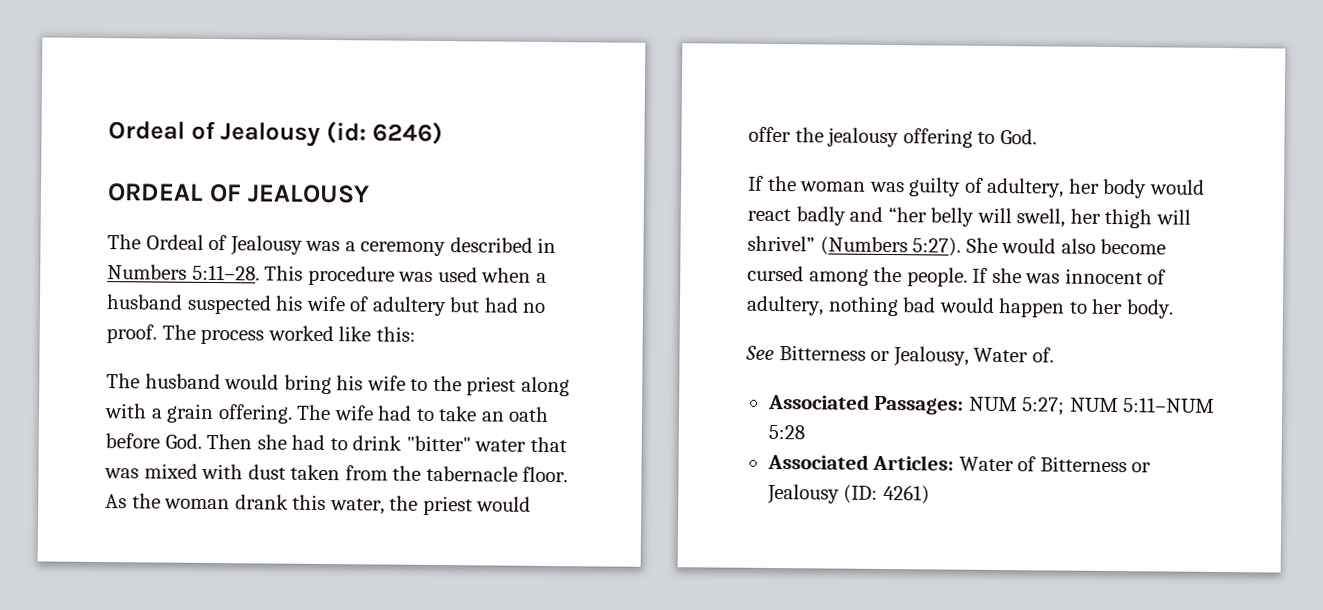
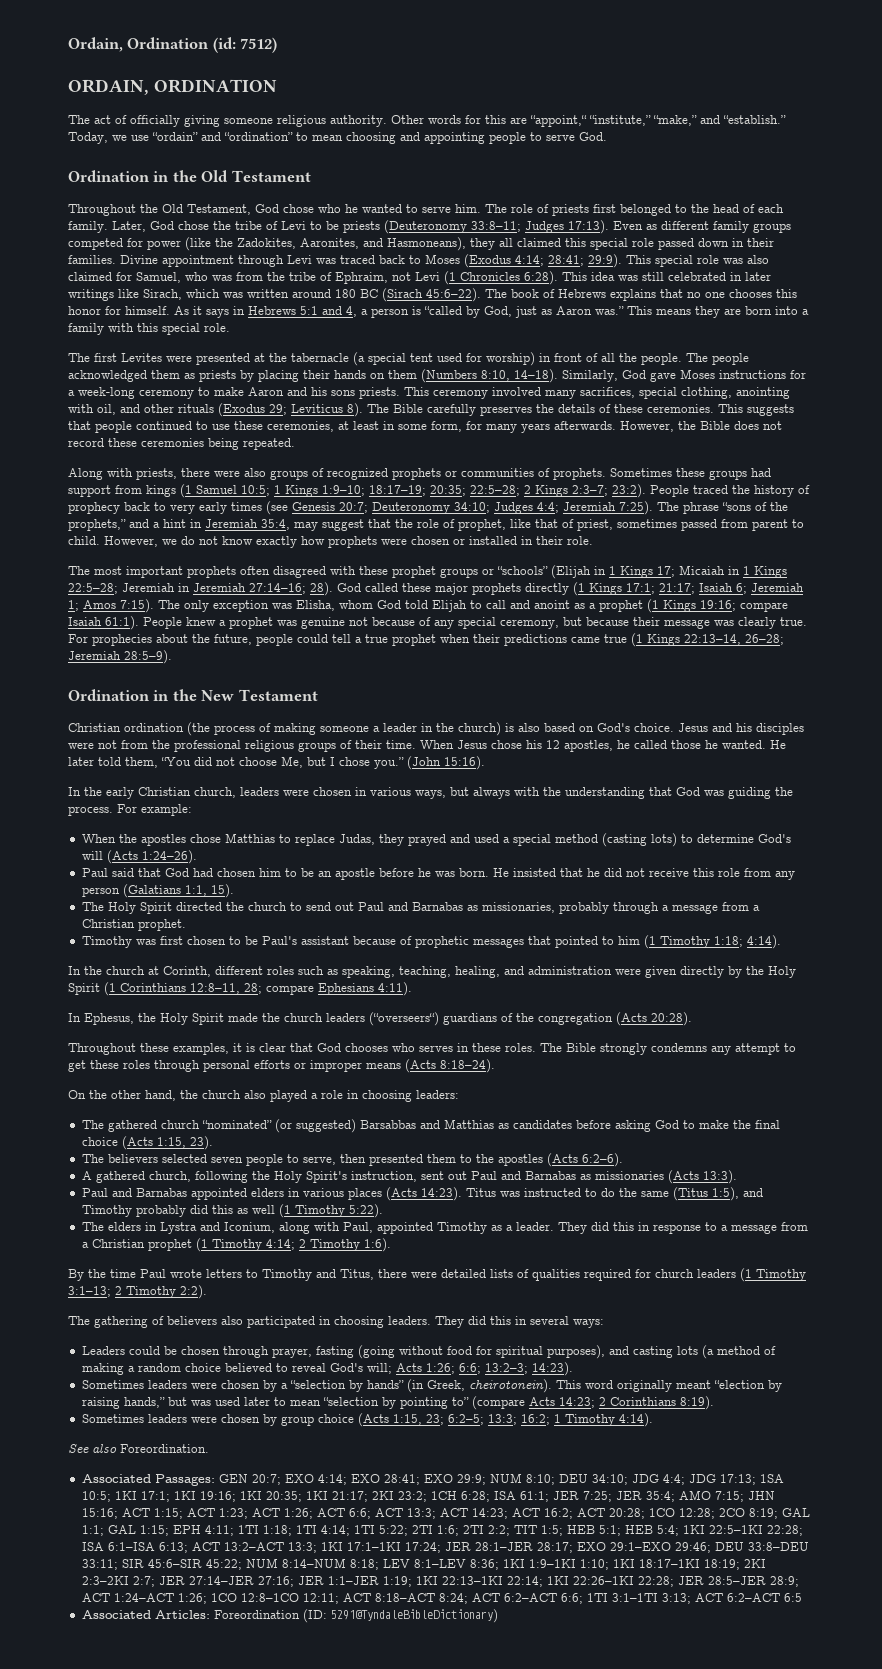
[108,121,444,147] [107,183,370,204] [107,234,557,257] [107,264,547,286] [106,294,547,317] [106,324,416,345] [106,373,570,397] [104,403,550,424] [105,433,567,453] [104,463,569,483] [105,493,532,516] [748,126,1037,148] [748,175,1205,199] [747,206,1191,229] [747,235,1167,257] [747,265,1167,287] [746,295,1174,319] [745,345,1054,367] [767,393,1216,416] [767,424,805,440] [766,453,1152,473] [766,483,930,505] Ordeal of Jealousy (id: 6246) // ORDEAL OF JEALOUSY // The Ordeal of Jealousy was a ceremony described in Numbers 5:11–28. This procedure was used when a husband suspected his wife of adultery but had no proof. The process worked like this: // The husband would bring his wife to the priest along with a grain offering. The wife had to take an oath before God. Then she had to drink "bitter" water that was mixed with dust taken from the tabernacle floor. As the woman drank this water, the priest would offer the jealousy offering to God. // If the woman was guilty of adultery, her body would react badly and “her belly will swell, her thigh will shrivel” (Numbers 5:27). She would also become cursed among the people. If she was innocent of adultery, nothing bad would happen to her body. // See Bitterness or Jealousy, Water of. // Associated Passages: NUM 5:27; NUM 5:11–NUM 5:28 // Associated Articles: Water of Bitterness or Jealousy (ID: 4261) -> [68,37,278,53] [68,79,277,95] [68,115,786,127] [68,132,607,144] [68,170,311,182] [68,204,784,216] [68,220,791,234] [68,237,774,251] [68,254,769,268] [68,271,771,285] [68,288,797,302] [68,306,809,318] [68,323,230,335] [68,352,749,366] [68,369,806,383] [68,387,790,399] [68,403,794,417] [68,421,782,433] [68,438,295,450] [68,468,771,480] [68,484,810,498] [68,501,788,515] [68,519,804,531] [68,536,593,548] [68,565,787,579] [68,582,804,596] [68,599,788,613] [68,616,807,630] [68,633,784,647] [68,650,172,664] [68,689,318,701] [68,722,804,736] [68,740,786,752] [68,756,485,770] [68,787,793,799] [68,804,192,816] [81,833,791,847] [81,850,197,864] [81,868,795,880] [81,884,234,898] [81,902,760,914] [81,919,186,931] [81,935,781,949] [68,966,796,978] [68,982,412,996] [68,1012,692,1026] [68,1043,796,1055] [68,1059,495,1073] [68,1090,459,1102] [81,1119,780,1133] [81,1136,213,1150] [81,1153,623,1167] [81,1170,737,1184] [81,1187,763,1201] [81,1204,383,1218] [81,1222,808,1234] [81,1238,391,1252] [68,1268,806,1282] [68,1285,207,1299] [68,1316,604,1328] [81,1345,776,1359] [81,1362,573,1376] [81,1379,782,1393] [81,1396,714,1410] [81,1413,653,1427] [68,1444,209,1453] [81,1473,784,1486] [81,1490,775,1502] [81,1508,810,1519] [81,1525,803,1536] [81,1542,809,1553] [81,1558,766,1570] [81,1576,799,1587] [81,1593,802,1604] [81,1609,498,1623] Ordain, Ordination (id: 7512) // ORDAIN, ORDINATION // The act of officially giving someone religious authority. Other words for this are “appoint,“ “institute,” “make,” and “establish.” Today, we use “ordain” and “ordination” to mean choosing and appointing people to serve God. // Ordination in the Old Testament // Throughout the Old Testament, God chose who he wanted to serve him. The role of priests first belonged to the head of each family. Later, God chose the tribe of Levi to be priests (Deuteronomy 33:8–11; Judges 17:13). Even as different family groups competed for power (like the Zadokites, Aaronites, and Hasmoneans), they all claimed this special role passed down in their families. Divine appointment through Levi was traced back to Moses (Exodus 4:14; 28:41; 29:9). This special role was also claimed for Samuel, who was from the tribe of Ephraim, not Levi (1 Chronicles 6:28). This idea was still celebrated in later writings like Sirach, which was written around 180 BC (Sirach 45:6–22). The book of Hebrews explains that no one chooses this honor for himself. As it says in Hebrews 5:1 and 4, a person is “called by God, just as Aaron was.” This means they are born into a family with this special role. // The first Levites were presented at the tabernacle (a special tent used for worship) in front of all the people. The people acknowledged them as priests by placing their hands on them (Numbers 8:10, 14–18). Similarly, God gave Moses instructions for a week-long ceremony to make Aaron and his sons priests. This ceremony involved many sacrifices, special clothing, anointing with oil, and other rituals (Exodus 29; Leviticus 8). The Bible carefully preserves the details of these ceremonies. This suggests that people continued to use these ceremonies, at least in some form, for many years afterwards. However, the Bible does not record these ceremonies being repeated. // Along with priests, there were also groups of recognized prophets or communities of prophets. Sometimes these groups had support from kings (1 Samuel 10:5; 1 Kings 1:9–10; 18:17–19; 20:35; 22:5–28; 2 Kings 2:3–7; 23:2). People traced the history of prophecy back to very early times (see Genesis 20:7; Deuteronomy 34:10; Judges 4:4; Jeremiah 7:25). The phrase “sons of the prophets,” and a hint in Jeremiah 35:4, may suggest that the role of prophet, like that of priest, sometimes passed from parent to child. However, we do not know exactly how prophets were chosen or installed in their role. // The most important prophets often disagreed with these prophet groups or “schools” (Elijah in 1 Kings 17; Micaiah in 1 Kings 22:5–28; Jeremiah in Jeremiah 27:14–16; 28). God called these major prophets directly (1 Kings 17:1; 21:17; Isaiah 6; Jeremiah 1; Amos 7:15). The only exception was Elisha, whom God told Elijah to call and anoint as a prophet (1 Kings 19:16; compare Isaiah 61:1). People knew a prophet was genuine not because of any special ceremony, but because their message was clearly true. For prophecies about the future, people could tell a true prophet when their predictions came true (1 Kings 22:13–14, 26–28; Jeremiah 28:5–9). // Ordination in the New Testament // Christian ordination (the process of making someone a leader in the church) is also based on God's choice. Jesus and his disciples were not from the professional religious groups of their time. When Jesus chose his 12 apostles, he called those he wanted. He later told them, “You did not choose Me, but I chose you.” (John 15:16). // In the early Christian church, leaders were chosen in various ways, but always with the understanding that God was guiding the process. For example: // When the apostles chose Matthias to replace Judas, they prayed and used a special method (casting lots) to determine God's will (Acts 1:24–26). // Paul said that God had chosen him to be an apostle before he was born. He insisted that he did not receive this role from any person (Galatians 1:1, 15). // The Holy Spirit directed the church to send out Paul and Barnabas as missionaries, probably through a message from a Christian prophet. // Timothy was first chosen to be Paul's assistant because of prophetic messages that pointed to him (1 Timothy 1:18; 4:14). // In the church at Corinth, different roles such as speaking, teaching, healing, and administration were given directly by the Holy Spirit (1 Corinthians 12:8–11, 28; compare Ephesians 4:11). // In Ephesus, the Holy Spirit made the church leaders (“overseers“) guardians of the congregation (Acts 20:28). // Throughout these examples, it is clear that God chooses who serves in these roles. The Bible strongly condemns any attempt to get these roles through personal efforts or improper means (Acts 8:18–24). // On the other hand, the church also played a role in choosing leaders: // The gathered church “nominated” (or suggested) Barsabbas and Matthias as candidates before asking God to make the final choice (Acts 1:15, 23). // The believers selected seven people to serve, then presented them to the apostles (Acts 6:2–6). // A gathered church, following the Holy Spirit's instruction, sent out Paul and Barnabas as missionaries (Acts 13:3). // Paul and Barnabas appointed elders in various places (Acts 14:23). Titus was instructed to do the same (Titus 1:5), and Timothy probably did this as well (1 Timothy 5:22). // The elders in Lystra and Iconium, along with Paul, appointed Timothy as a leader. They did this in response to a message from a Christian prophet (1 Timothy 4:14; 2 Timothy 1:6). // By the time Paul wrote letters to Timothy and Titus, there were detailed lists of qualities required for church leaders (1 Timothy 3:1–13; 2 Timothy 2:2). // The gathering of believers also participated in choosing leaders. They did this in several ways: // Leaders could be chosen through prayer, fasting (going without food for spiritual purposes), and casting lots (a method of making a random choice believed to reveal God's will; Acts 1:26; 6:6; 13:2–3; 14:23). // Sometimes leaders were chosen by a “selection by hands” (in Greek, cheirotonein). This word originally meant “election by raising hands,” but was used later to mean “selection by pointing to” (compare Acts 14:23; 2 Corinthians 8:19). // Sometimes leaders were chosen by group choice (Acts 1:15, 23; 6:2–5; 13:3; 16:2; 1 Timothy 4:14). // See also Foreordination. // Associated Passages: GEN 20:7; EXO 4:14; EXO 28:41; EXO 29:9; NUM 8:10; DEU 34:10; JDG 4:4; JDG 17:13; 1SA 10:5; 1KI 17:1; 1KI 19:16; 1KI 20:35; 1KI 21:17; 2KI 23:2; 1CH 6:28; ISA 61:1; JER 7:25; JER 35:4; AMO 7:15; JHN 15:16; ACT 1:15; ACT 1:23; ACT 1:26; ACT 6:6; ACT 13:3; ACT 14:23; ACT 16:2; ACT 20:28; 1CO 12:28; 2CO 8:19; GAL 1:1; GAL 1:15; EPH 4:11; 1TI 1:18; 1TI 4:14; 1TI 5:22; 2TI 1:6; 2TI 2:2; TIT 1:5; HEB 5:1; HEB 5:4; 1KI 22:5–1KI 22:28; ISA 6:1–ISA 6:13; ACT 13:2–ACT 13:3; 1KI 17:1–1KI 17:24; JER 28:1–JER 28:17; EXO 29:1–EXO 29:46; DEU 33:8–DEU 33:11; SIR 45:6–SIR 45:22; NUM 8:14–NUM 8:18; LEV 8:1–LEV 8:36; 1KI 1:9–1KI 1:10; 1KI 18:17–1KI 18:19; 2KI 2:3–2KI 2:7; JER 27:14–JER 27:16; JER 1:1–JER 1:19; 1KI 22:13–1KI 22:14; 1KI 22:26–1KI 22:28; JER 28:5–JER 28:9; ACT 1:24–ACT 1:26; 1CO 12:8–1CO 12:11; ACT 8:18–ACT 8:24; ACT 6:2–ACT 6:6; 1TI 3:1–1TI 3:13; ACT 6:2–ACT 6:5 // Associated Articles: Foreordination (ID: 5291@TyndaleBibleDictionary)

